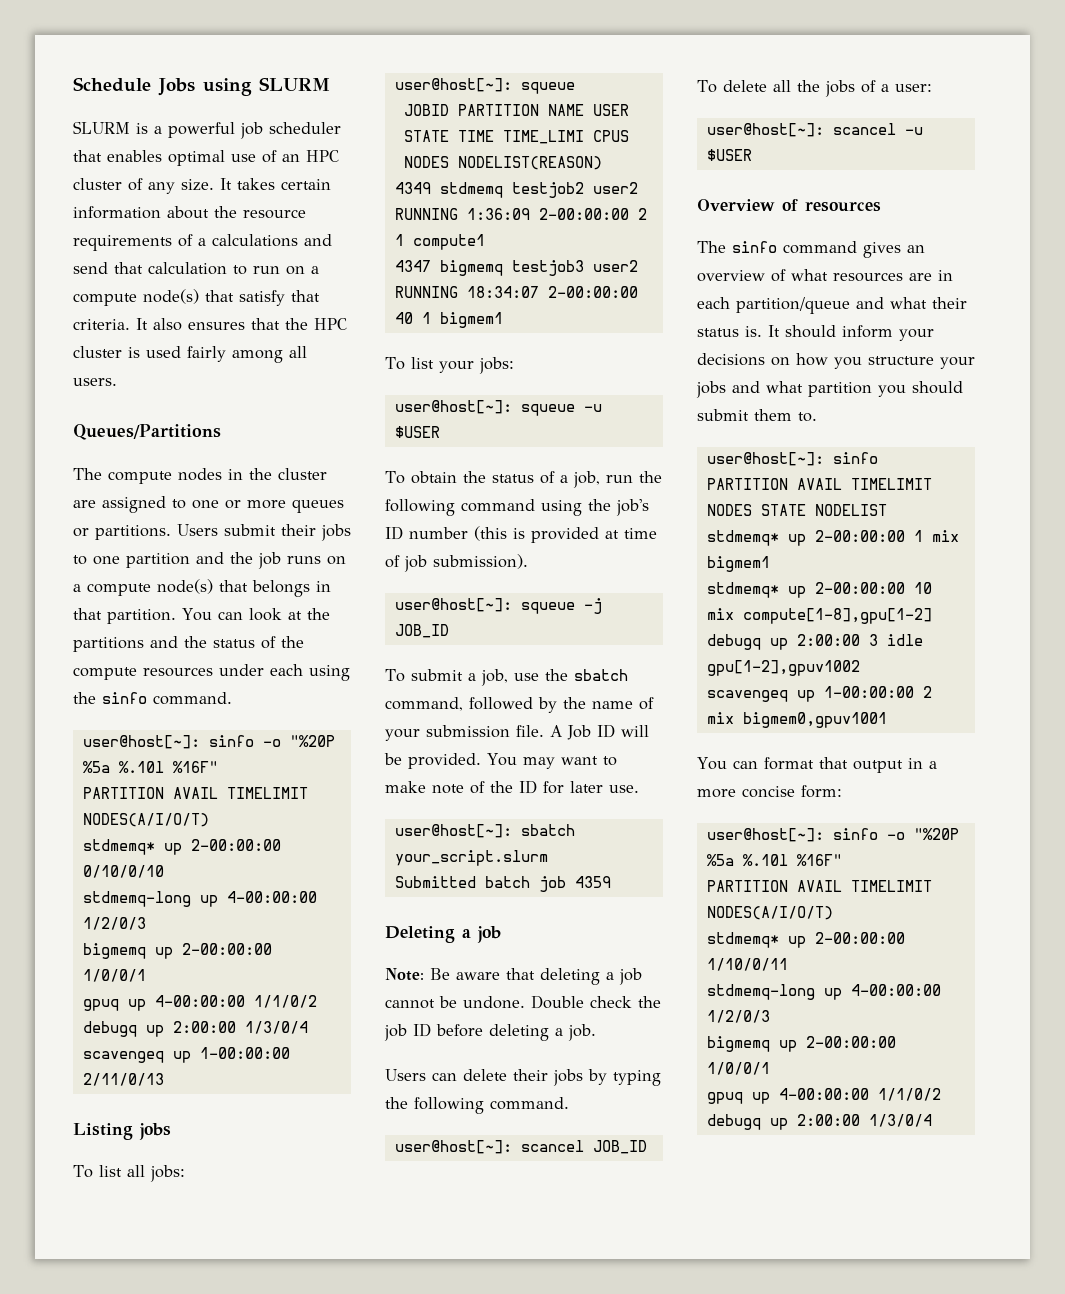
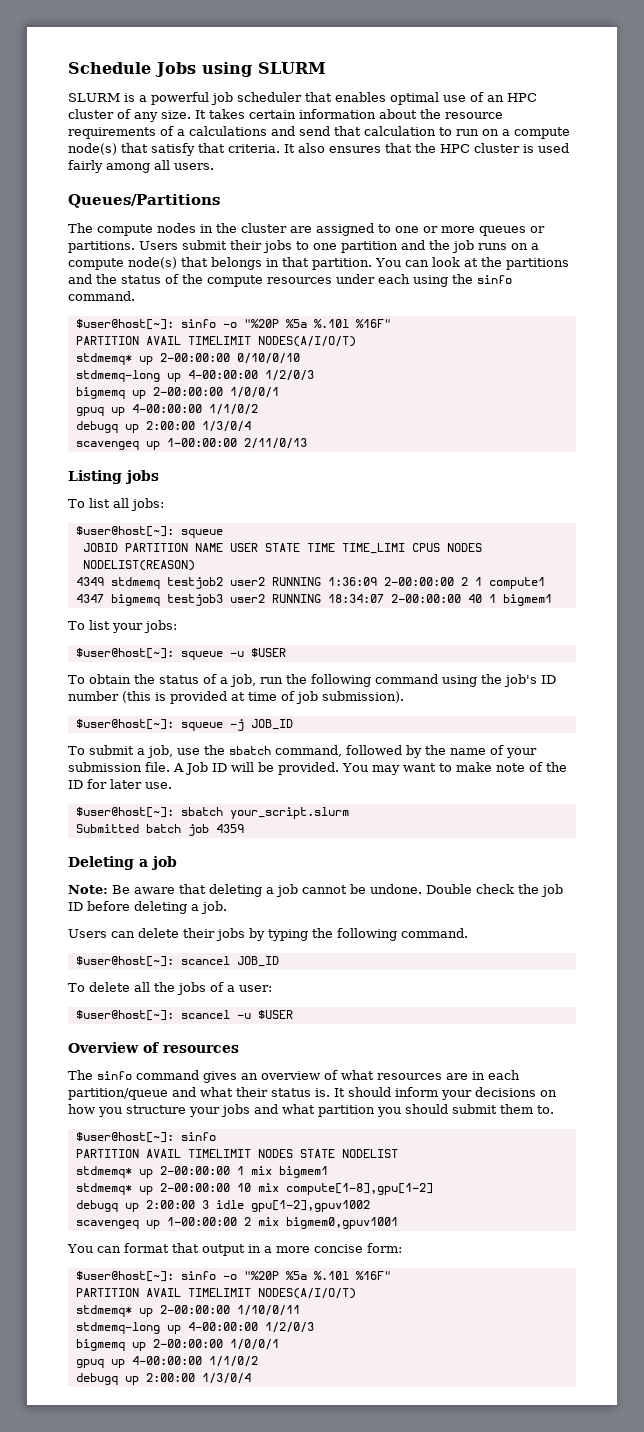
[82,735,200,749] user@host[~]: -> [75,319,174,330] $user@host[~]:
[394,78,512,92] user@host[~]: -> [75,526,174,537] $user@host[~]:
[394,400,512,414] user@host[~]: -> [75,648,174,659] $user@host[~]:
[394,598,512,612] user@host[~]: -> [75,719,174,730] $user@host[~]:
[394,824,512,838] user@host[~]: -> [75,807,174,818] $user@host[~]:
[394,1140,512,1154] user@host[~]: -> [75,956,174,967] $user@host[~]:
[706,123,824,137] user@host[~]: -> [75,1010,174,1021] $user@host[~]:
[706,452,824,466] user@host[~]: -> [75,1132,174,1143] $user@host[~]:
[706,828,824,842] user@host[~]: -> [75,1271,174,1282] $user@host[~]:

